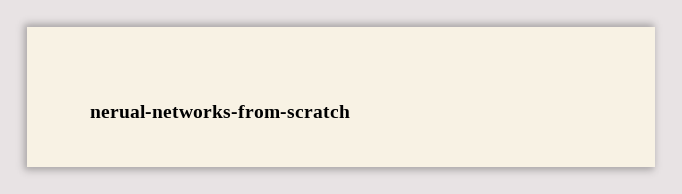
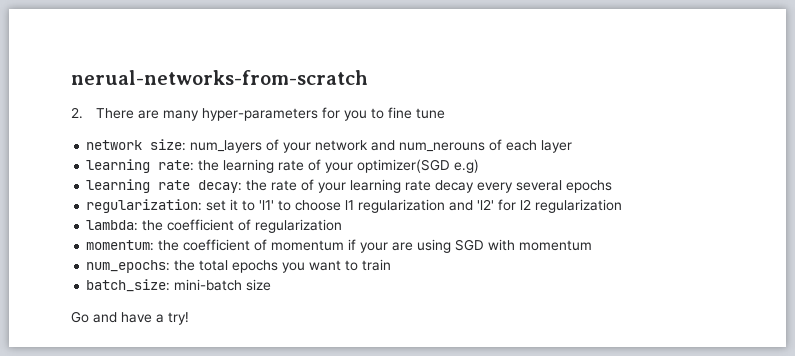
(350, 111) none -> [71,107,446,121] [86,139,573,153] [86,159,480,173] [86,179,613,193] [86,199,623,213] [86,219,343,233] [86,239,593,253] [86,259,392,273] [86,279,272,292] [71,311,189,325] // 2. There are many hyper-parameters for you to fine tune // network size: num_layers of your network and num_nerouns of each layer // learning rate: the learning rate of your optimizer(SGD e.g) // learning rate decay: the rate of your learning rate decay every several epochs // regularization: set it to 'l1' to choose l1 regularization and 'l2' for l2 regularization // lambda: the coefficient of regularization // momentum: the coefficient of momentum if your are using SGD with momentum // num_epochs: the total epochs you want to train // batch_size: mini-batch size // Go and have a try!

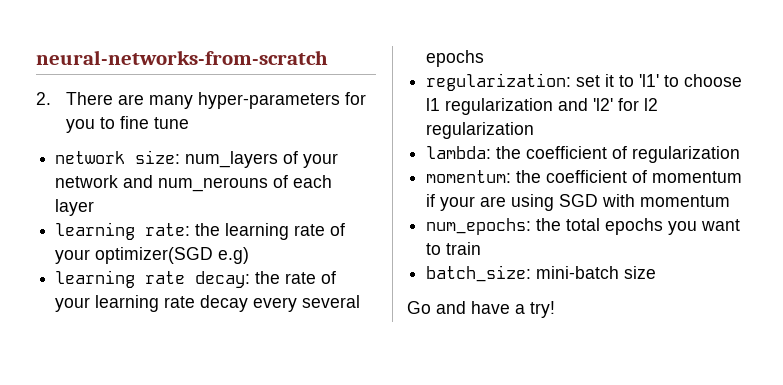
[71,70,368,85] nerual-networks-from-scratch -> [36,50,328,65] neural-networks-from-scratch

